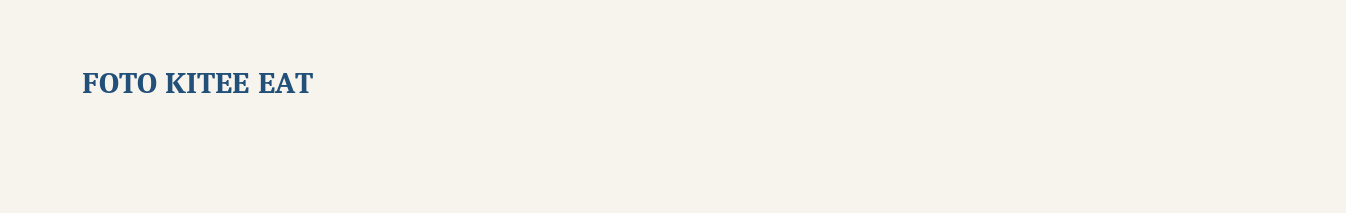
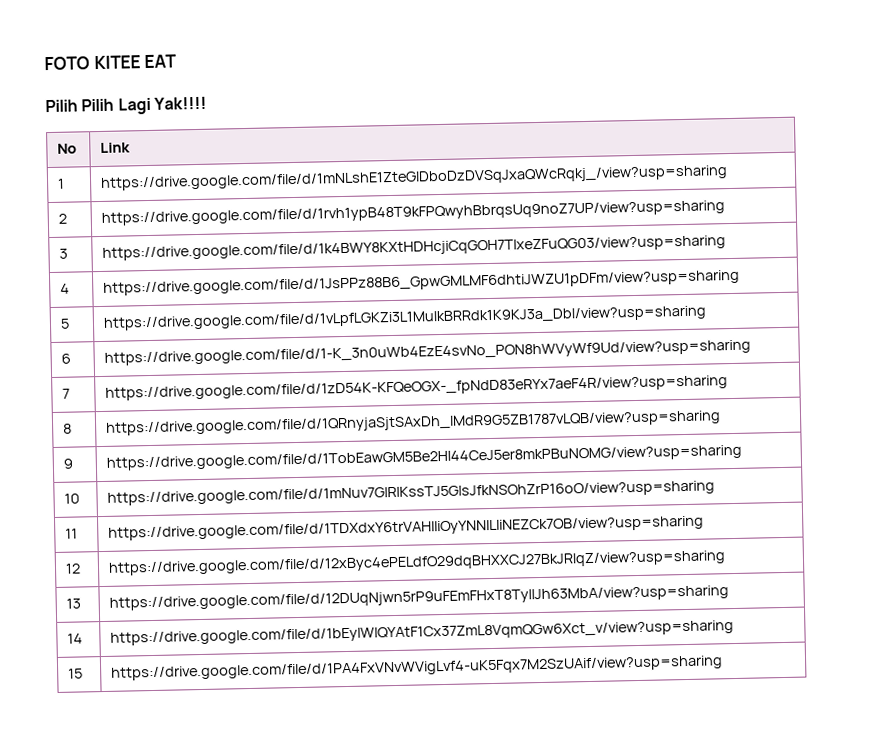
(313, 83) none -> [45,96,207,115] [56,143,77,154] [99,142,131,153] [56,178,65,189] [99,165,728,191] [57,213,67,224] [100,200,725,226] [58,248,68,259] [101,235,726,261] [59,283,70,294] [102,269,740,296] [59,318,70,329] [102,305,707,331] [60,353,71,364] [103,339,751,366] [61,388,70,399] [104,375,728,401] [62,423,72,434] [105,410,721,436] [62,458,73,469] [105,444,742,471] [63,493,80,504] [106,480,715,506] [64,528,78,539] [107,515,704,541] [64,563,81,574] [107,550,726,576] [65,598,81,609] [108,585,729,611] [66,633,83,644] [109,620,734,646] [67,668,83,679] [110,655,723,681] // Pilih Pilih Lagi Yak!!!! // No | Link // 1 | https://drive.google.com/file/d/1mNLshE1ZteGIDboDzDVSqJxaQWcRqkj_/view?usp=sharing // 2 | https://drive.google.com/file/d/1rvh1ypB48T9kFPQwyhBbrqsUq9noZ7UP/view?usp=sharing // 3 | https://drive.google.com/file/d/1k4BWY8KXtHDHcjiCqGOH7TlxeZFuQG03/view?usp=sharing // 4 | https://drive.google.com/file/d/1JsPPz88B6_GpwGMLMF6dhtiJWZU1pDFm/view?usp=sharing // 5 | https://drive.google.com/file/d/1vLpfLGKZi3L1MuIkBRRdk1K9KJ3a_DbI/view?usp=sharing // 6 | https://drive.google.com/file/d/1-K_3n0uWb4EzE4svNo_PON8hWVyWf9Ud/view?usp=sharing // 7 | https://drive.google.com/file/d/1zD54K-KFQeOGX-_fpNdD83eRYx7aeF4R/view?usp=sharing // 8 | https://drive.google.com/file/d/1QRnyjaSjtSAxDh_lMdR9G5ZB1787vLQB/view?usp=sharing // 9 | https://drive.google.com/file/d/1TobEawGM5Be2Hl44CeJ5er8mkPBuNOMG/view?usp=sharing // 10 | https://drive.google.com/file/d/1mNuv7GlRIKssTJ5GIsJfkNSOhZrP16oO/view?usp=sharing // 11 | https://drive.google.com/file/d/1TDXdxY6trVAHlIiOyYNNILliNEZCk7OB/view?usp=sharing // 12 | https://drive.google.com/file/d/12xByc4ePELdfO29dqBHXXCJ27BkJRIqZ/view?usp=sharing // 13 | https://drive.google.com/file/d/12DUqNjwn5rP9uFEmFHxT8TyllJh63MbA/view?usp=sharing // 14 | https://drive.google.com/file/d/1bEylWIQYAtF1Cx37ZmL8VqmQGw6Xct_v/view?usp=sharing // 15 | https://drive.google.com/file/d/1PA4FxVNvWVigLvf4-uK5Fqx7M2SzUAif/view?usp=sharing

